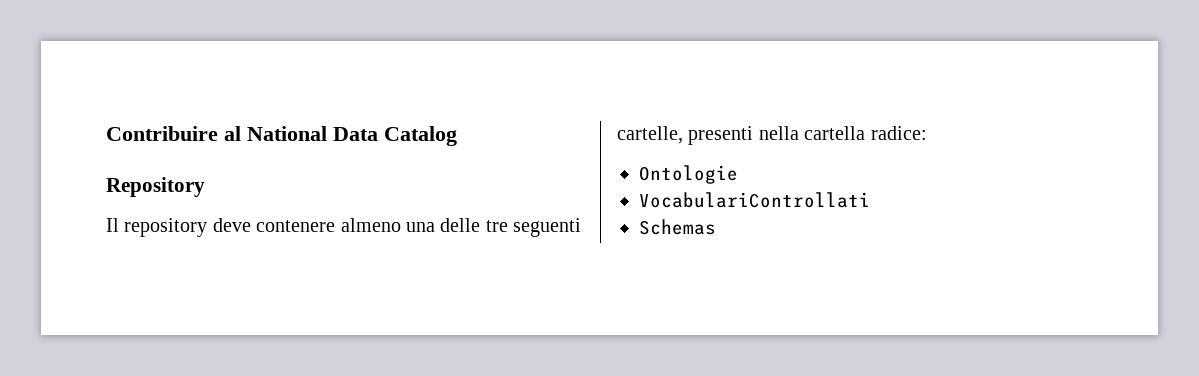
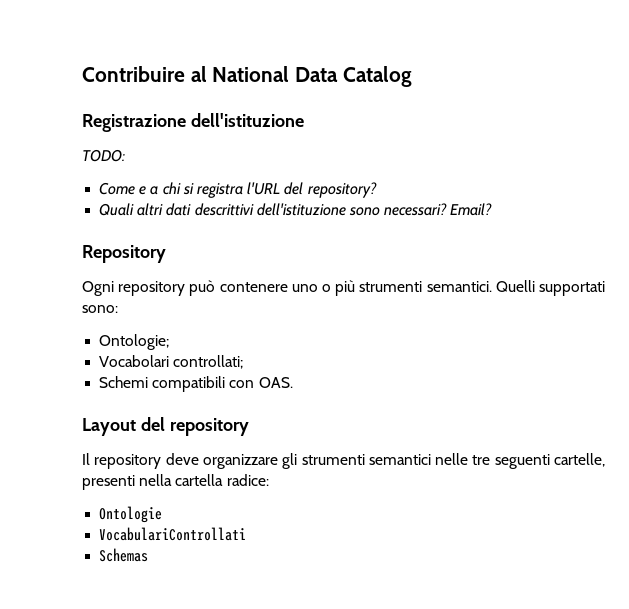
[106,177,205,197] [106,218,481,237] Repository // Il repository deve contenere almeno una delle -> [82,113,304,132] [82,149,125,162] [99,182,377,198] [99,203,493,216] [82,245,166,263] [82,280,605,296] [82,305,118,313] [99,334,170,350] [99,355,244,369] [99,376,293,392] [82,417,249,436] [82,453,469,469] Registrazione dell'istituzione // TODO: // Come e a chi si registra l'URL del repository? // Quali altri dati descrittivi dell'istituzione sono necessari? Email? // Repository // Ogni repository può contenere uno o più strumenti semantici. Quelli supportati sono: // Ontologie; // Vocabolari controllati; // Schemi compatibili con OAS. // Layout del repository // Il repository deve organizzare gli strumenti semantici nelle

